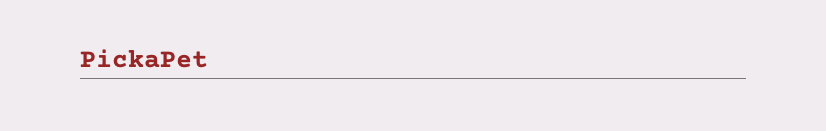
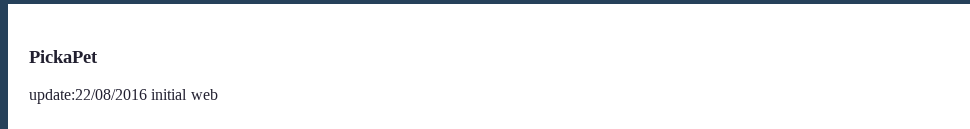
(208, 58) none -> [29,89,218,104] // update:22/08/2016 initial web

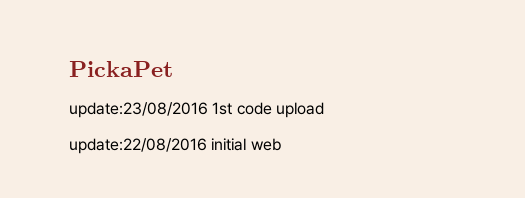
(98, 56) none -> [69,102,324,118] // update:23/08/2016 1st code upload

